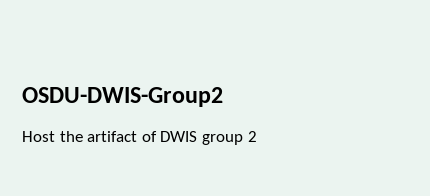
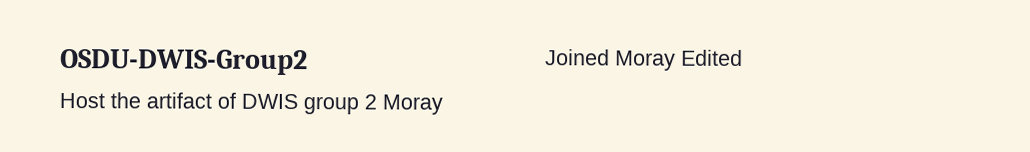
(257, 136) none -> [382,94,443,115] [545,49,743,71] Moray Joined Moray Edited

